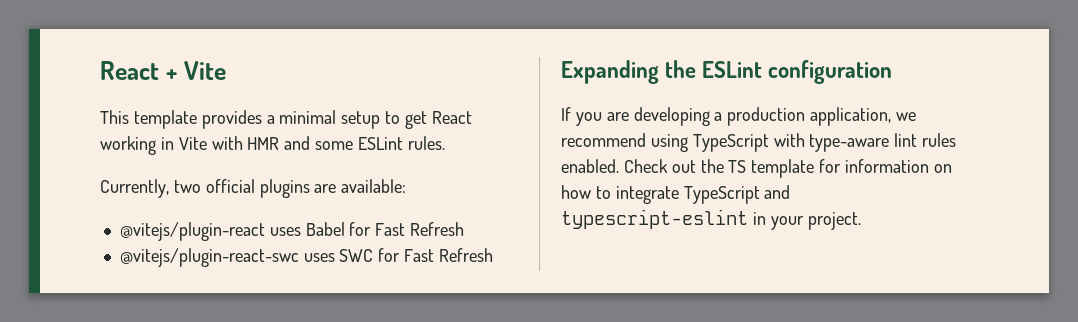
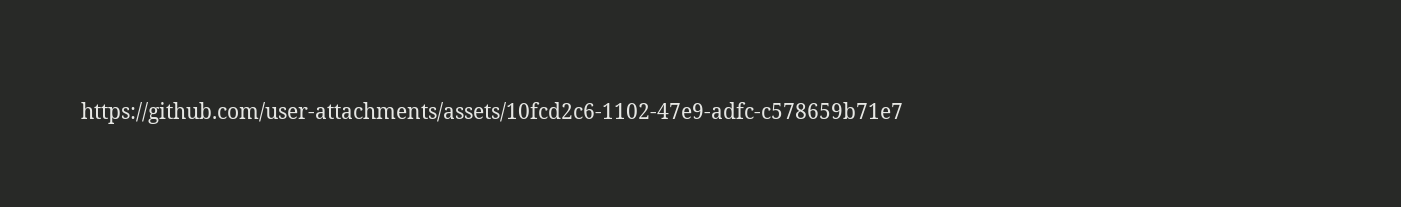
[100,61,226,80] [100,110,472,129] [100,136,445,155] [100,179,407,198] [119,222,465,241] [119,248,494,267] [561,60,893,84] [561,107,917,126] [561,133,957,152] [561,159,952,178] [561,185,791,204] [561,209,861,230] React + Vite // This template provides a minimal setup to get React working in Vite with HMR and some ESLint rules. // Currently, two official plugins are available: // @vitejs/plugin-react uses Babel for Fast Refresh // @vitejs/plugin-react-swc uses SWC for Fast Refresh // Expanding the ESLint configuration // If you are developing a production application, we recommend using TypeScript with type-aware lint rules enabled. Check out the TS template for information on how to integrate TypeScript and typescript-eslint in your project. -> [81,102,903,124] https://github.com/user-attachments/assets/10fcd2c6-1102-47e9-adfc-c578659b71e7

